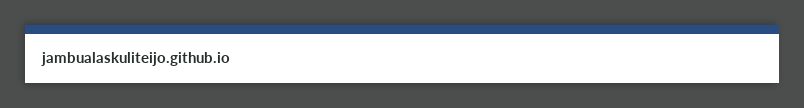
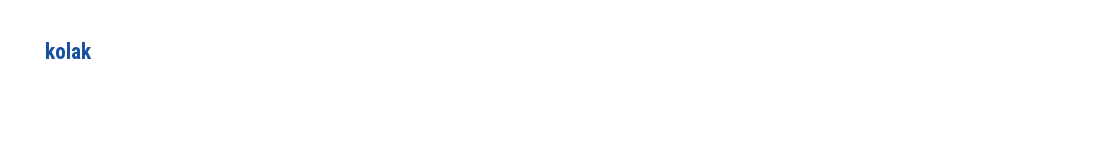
[41,52,230,66] jambualaskuliteijo.github.io -> [45,42,92,59] kolak

